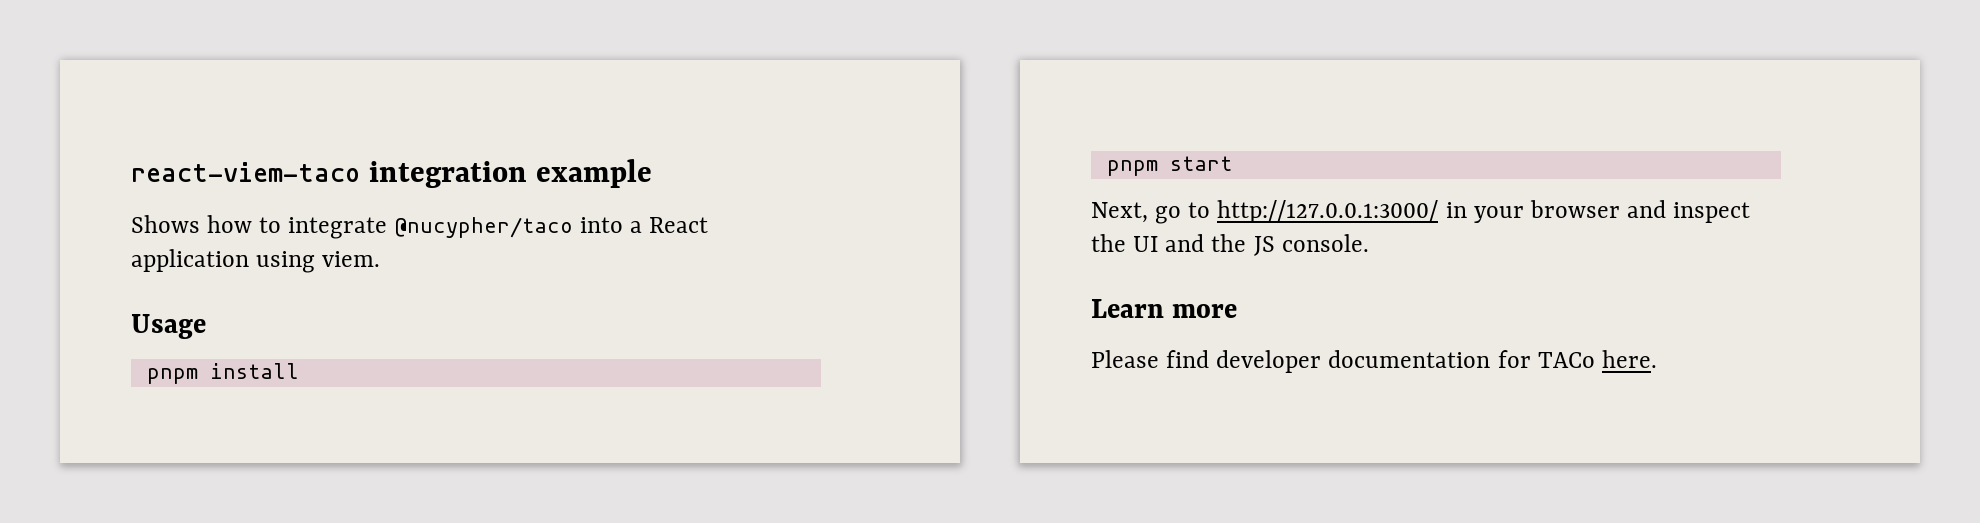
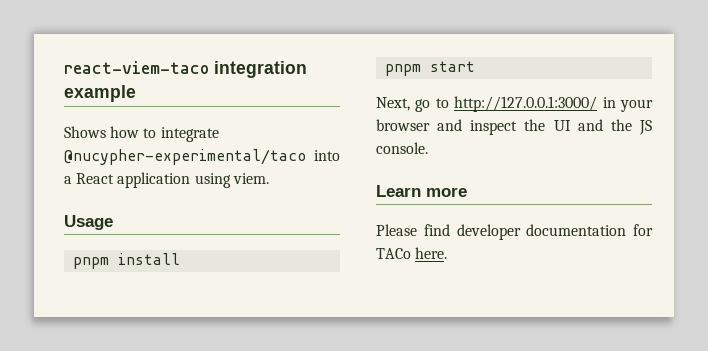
[394,217,573,238] @nucypher/taco -> [64,149,306,165] @nucypher-experimental/taco

